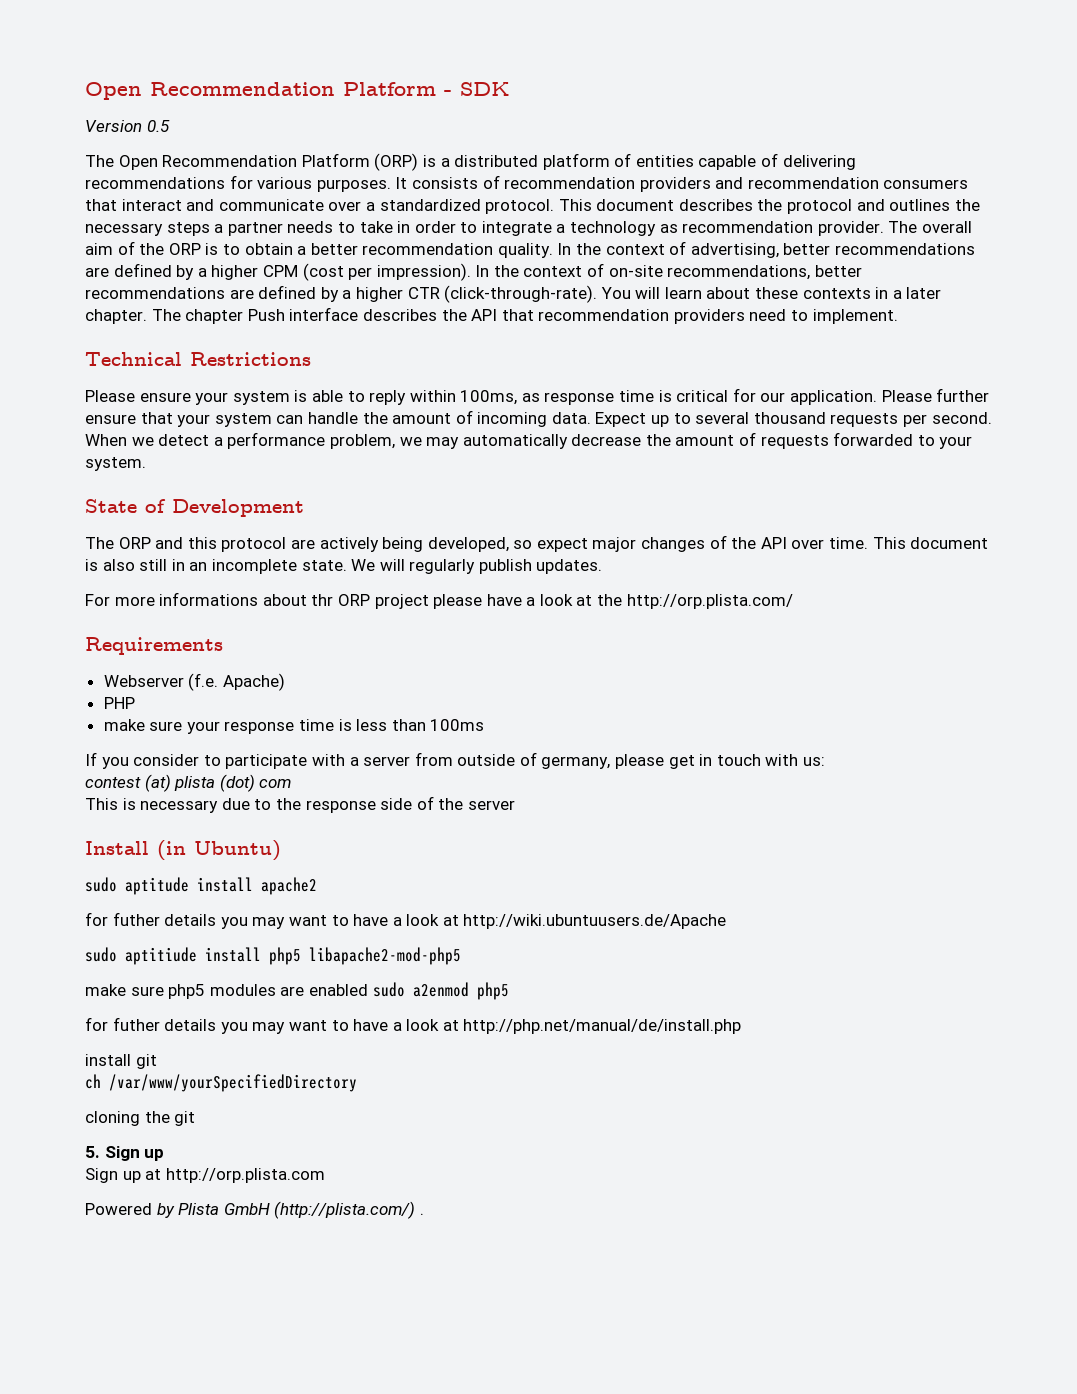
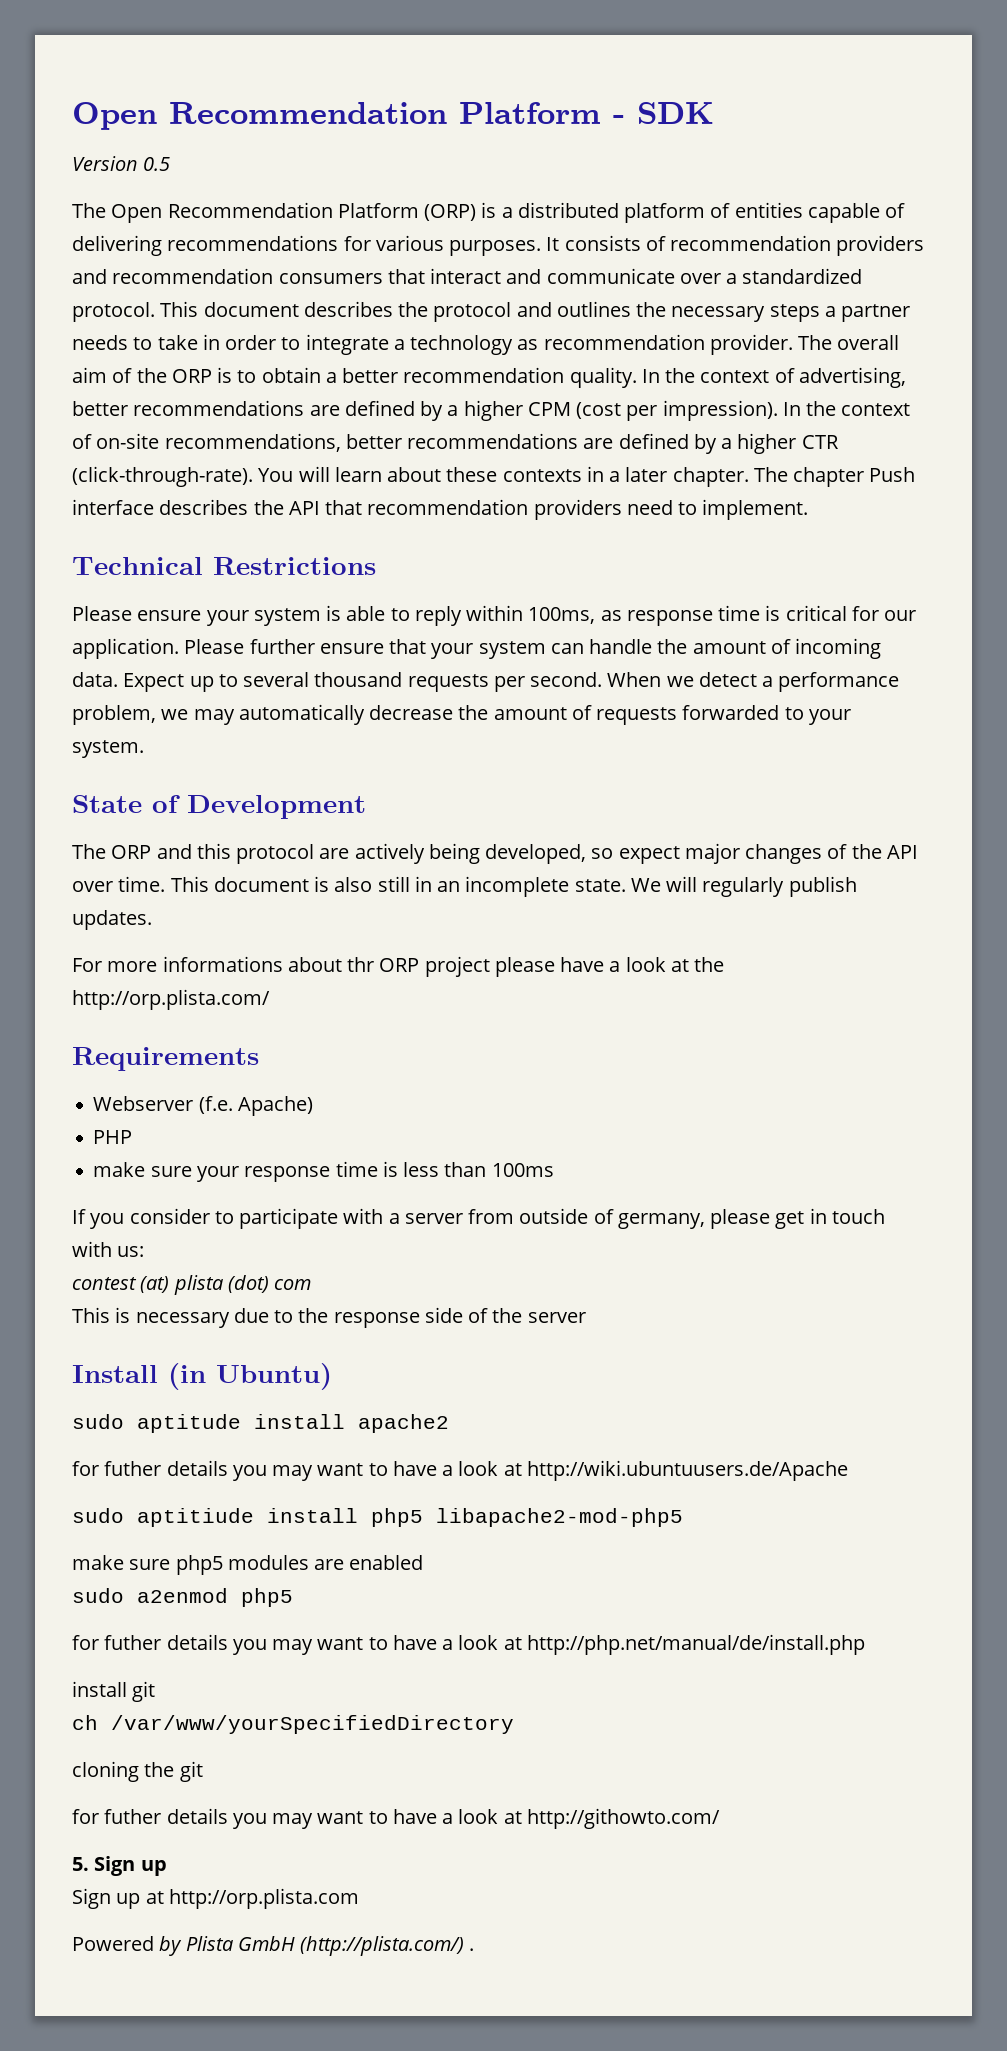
(368, 990) none -> (424, 1562) //
(196, 1118) none -> [72,1808,720,1829] // for futher details you may want to have a look at http://githowto.com/

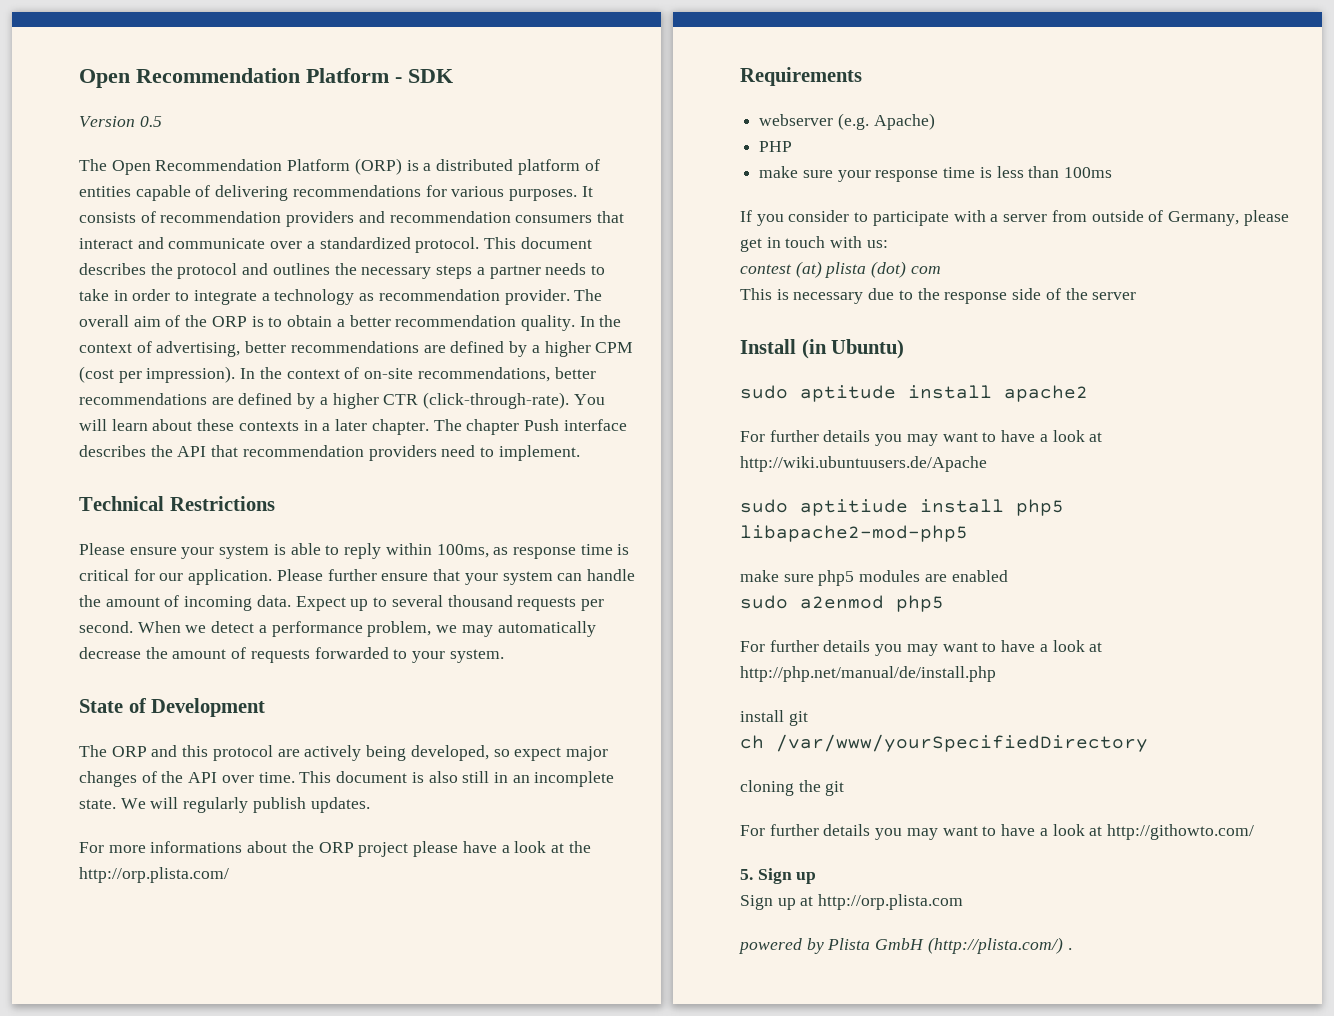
[347,957,375,972] thr -> [291,841,314,853] the
[93,1096,233,1114] Webserver (f.e. -> [759,113,869,130] webserver (e.g.
[617,1213,705,1229] germany, -> [1167,211,1239,226] Germany,
[72,1461,162,1476] for futher -> [740,430,819,442] For further
[72,1635,162,1650] for futher -> [740,640,819,652] For further
[72,1809,162,1824] for futher -> [740,824,819,836] For further
[72,1936,154,1951] Powered -> [738,938,802,954] powered

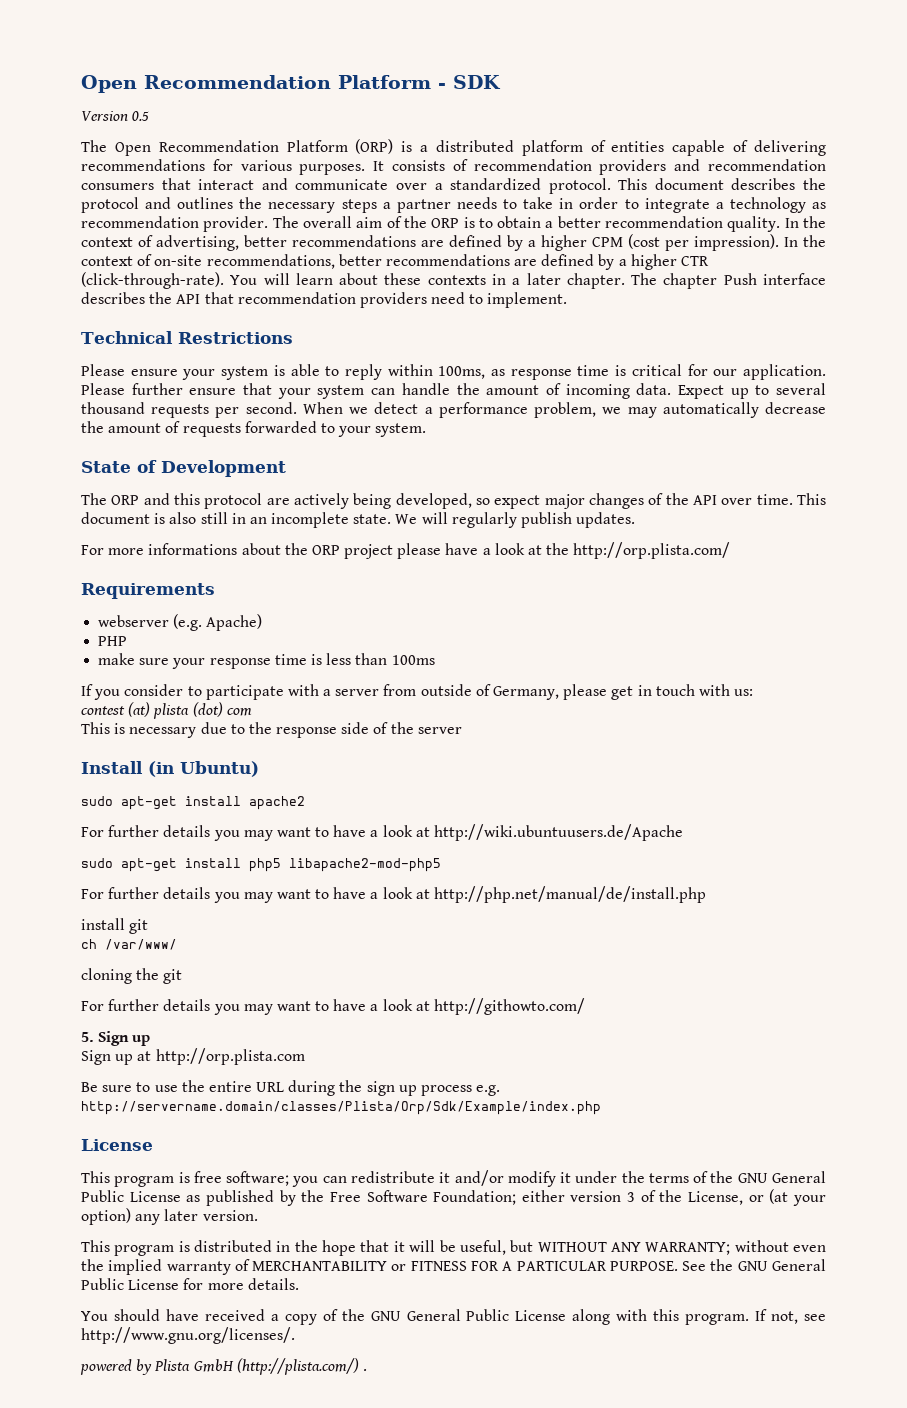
[800,385,896,402] aptitude -> [121,796,177,810] apt-get
[800,499,908,516] aptitiude -> [121,858,177,872] apt-get
[740,570,1008,586] [740,595,944,612] // make sure php5 modules are enabled // sudo a2enmod php5 -> (441, 865) none
[776,734,1148,752] /var/www/yourSpecifiedDirectory -> [105,939,177,950] /var/www/
(964, 902) none -> [81,1080,501,1096] [81,1101,601,1115] [81,1139,153,1151] [81,1170,827,1187] [81,1189,826,1206] [81,1208,258,1225] [81,1240,827,1256] [81,1259,827,1275] [81,1278,299,1290] [81,1309,827,1325] [81,1327,295,1344] // Be sure to use the entire URL during the sign up process e.g. http://servername.domain/classes/Plista/Orp/Sdk/Example/index.php // License // This program is free software; you can redistribute it and/or modify it under the terms of the GNU General Public License as published by the Free Software Foundation; either version 3 of the License, or (at your option) any later version. // This program is distributed in the hope that it will be useful, but WITHOUT ANY WARRANTY; without even the implied warranty of MERCHANTABILITY or FITNESS FOR A PARTICULAR PURPOSE. See the GNU General Public License for more details. // You should have received a copy of the GNU General Public License along with this program. If not, see http://www.gnu.org/licenses/.

